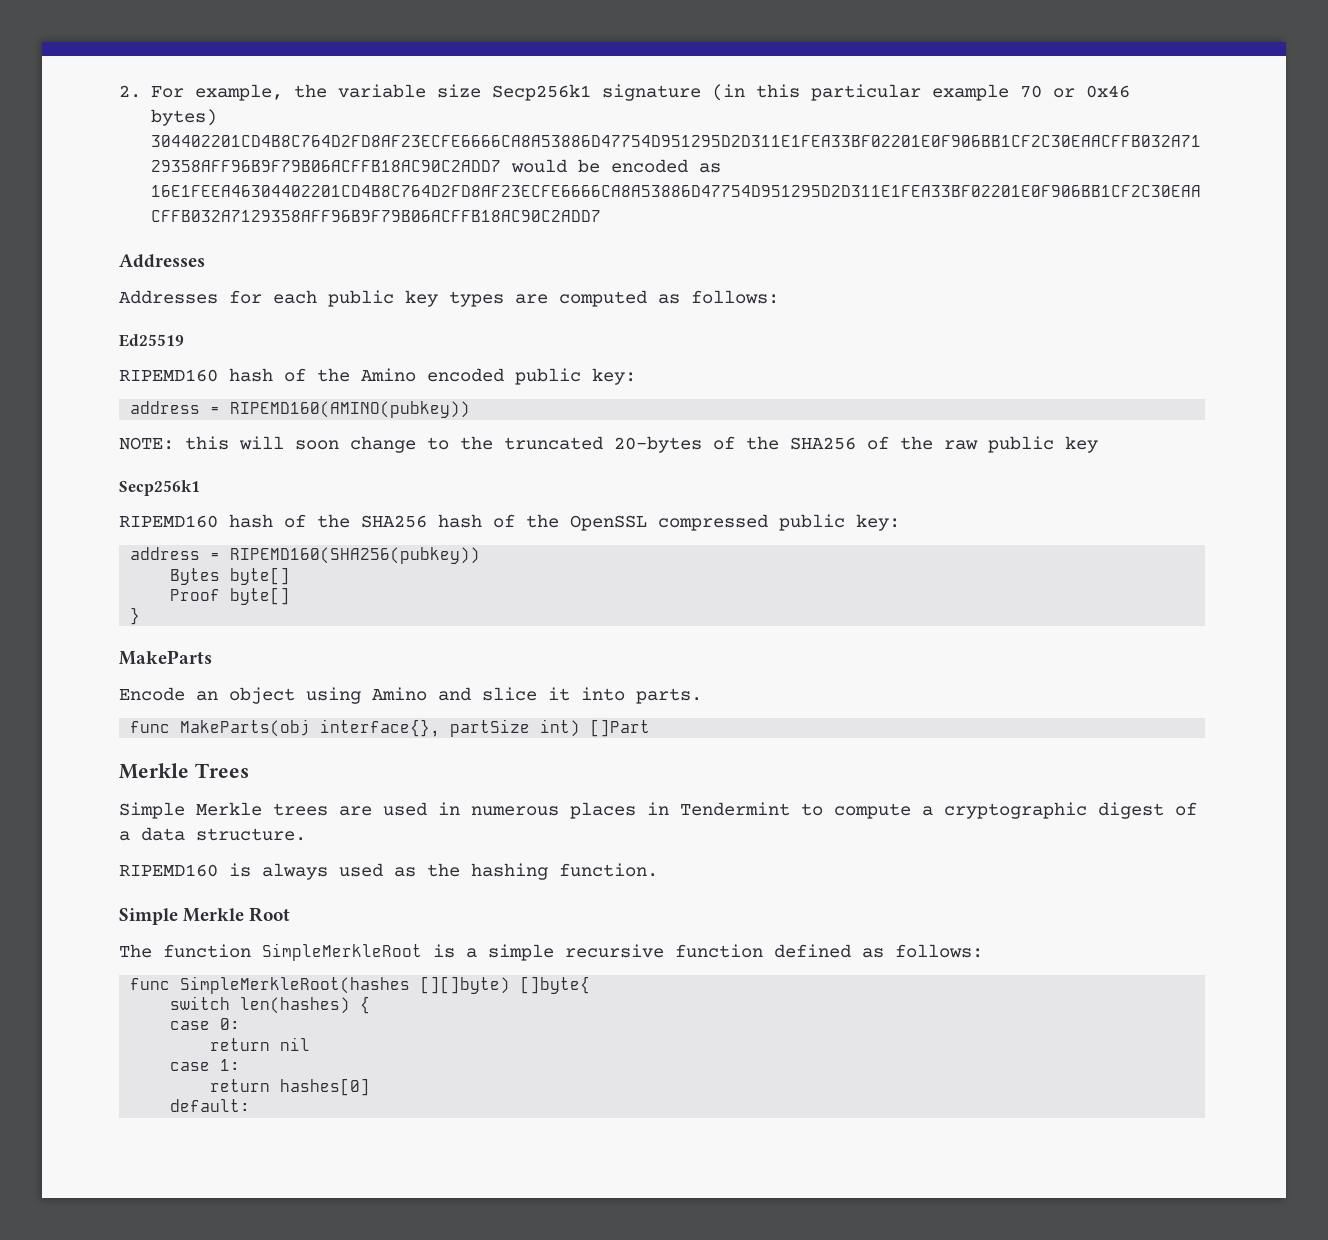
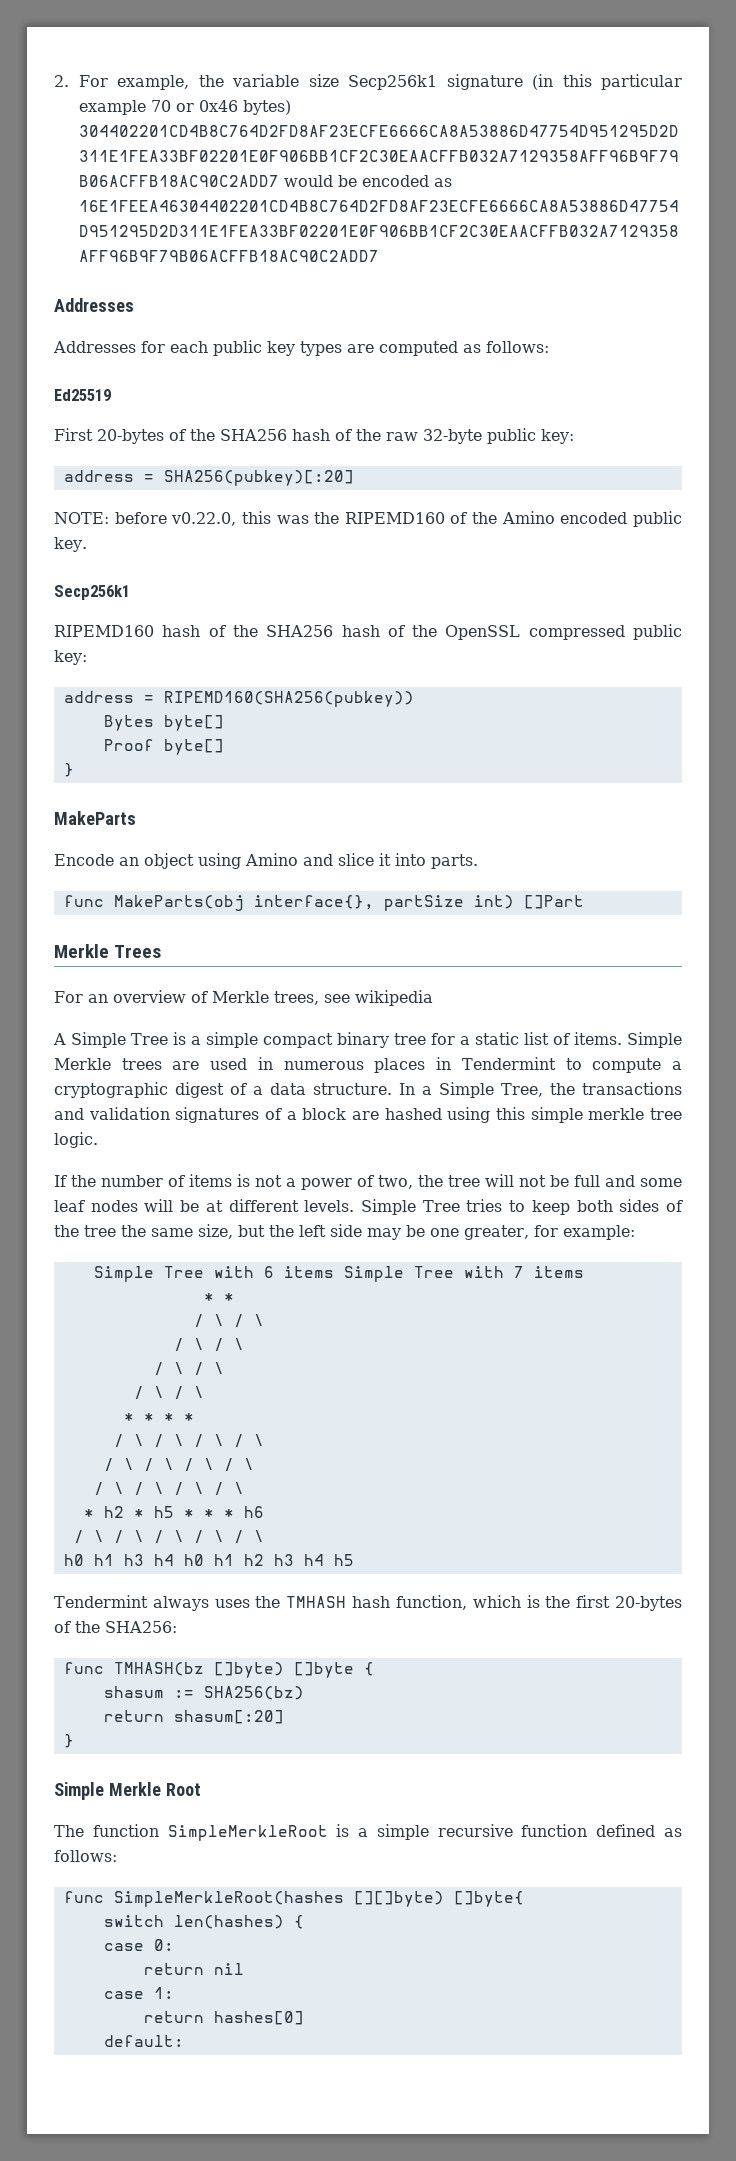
[119,368,273,382] RIPEMD160 hash -> [54,428,574,444] [63,470,354,486] [54,511,445,526] First 20-bytes of the SHA256 hash of the raw 32-byte public key: // address = SHA256(pubkey)[:20] // NOTE: before v0.22.0, this was the RIPEMD160
[592,368,636,385] [130,401,471,418] [119,436,1098,453] key: // address = RIPEMD160(AMINO(pubkey)) // NOTE: this will soon change to the truncated 20-bytes of the SHA256 of the raw public key -> [54,537,87,552] key.
(249, 770) none -> [54,990,433,1006] [53,1032,622,1048] For an overview of Merkle trees, see wikipedia // A Simple Tree is a simple compact binary tree for a static list of items.
[119,863,658,880] // RIPEMD160 is always used as the hashing function. -> [399,1082,682,1098] [54,1107,682,1123] [54,1132,98,1148] [54,1174,682,1190] [54,1199,683,1215] [54,1224,635,1240] [93,1266,584,1282] [203,1293,234,1302] [193,1314,264,1328] [173,1338,244,1352] [153,1362,224,1376] [133,1386,204,1400] [123,1413,194,1422] [113,1434,264,1448] [103,1458,254,1472] [93,1482,244,1496] [83,1506,264,1518] [73,1530,264,1544] [63,1554,354,1566] [54,1595,682,1611] [54,1621,177,1633] [63,1662,374,1678] [103,1686,304,1700] [103,1710,284,1724] [63,1734,74,1748] In a Simple Tree, the transactions and validation signatures of a block are hashed using this simple merkle tree logic. // If the number of items is not a power of two, the tree will not be full and some leaf nodes will be at different levels. Simple Tree tries to keep both sides of the tree the same size, but the left side may be one greater, for example: // Simple Tree with 6 items Simple Tree with 7 items // * * // / \ / \ // / \ / \ // / \ / \ // / \ / \ // * * * * // / \ / \ / \ / \ // / \ / \ / \ / \ // / \ / \ / \ / \ // * h2 * h5 * * * h6 // / \ / \ / \ / \ / \ // h0 h1 h3 h4 h0 h1 h2 h3 h4 h5 // Tendermint always uses the TMHASH hash function, which is the first 20-bytes of the SHA256: // func TMHASH(bz []byte) []byte { // shasum := SHA256(bz) // return shasum[:20] // }

